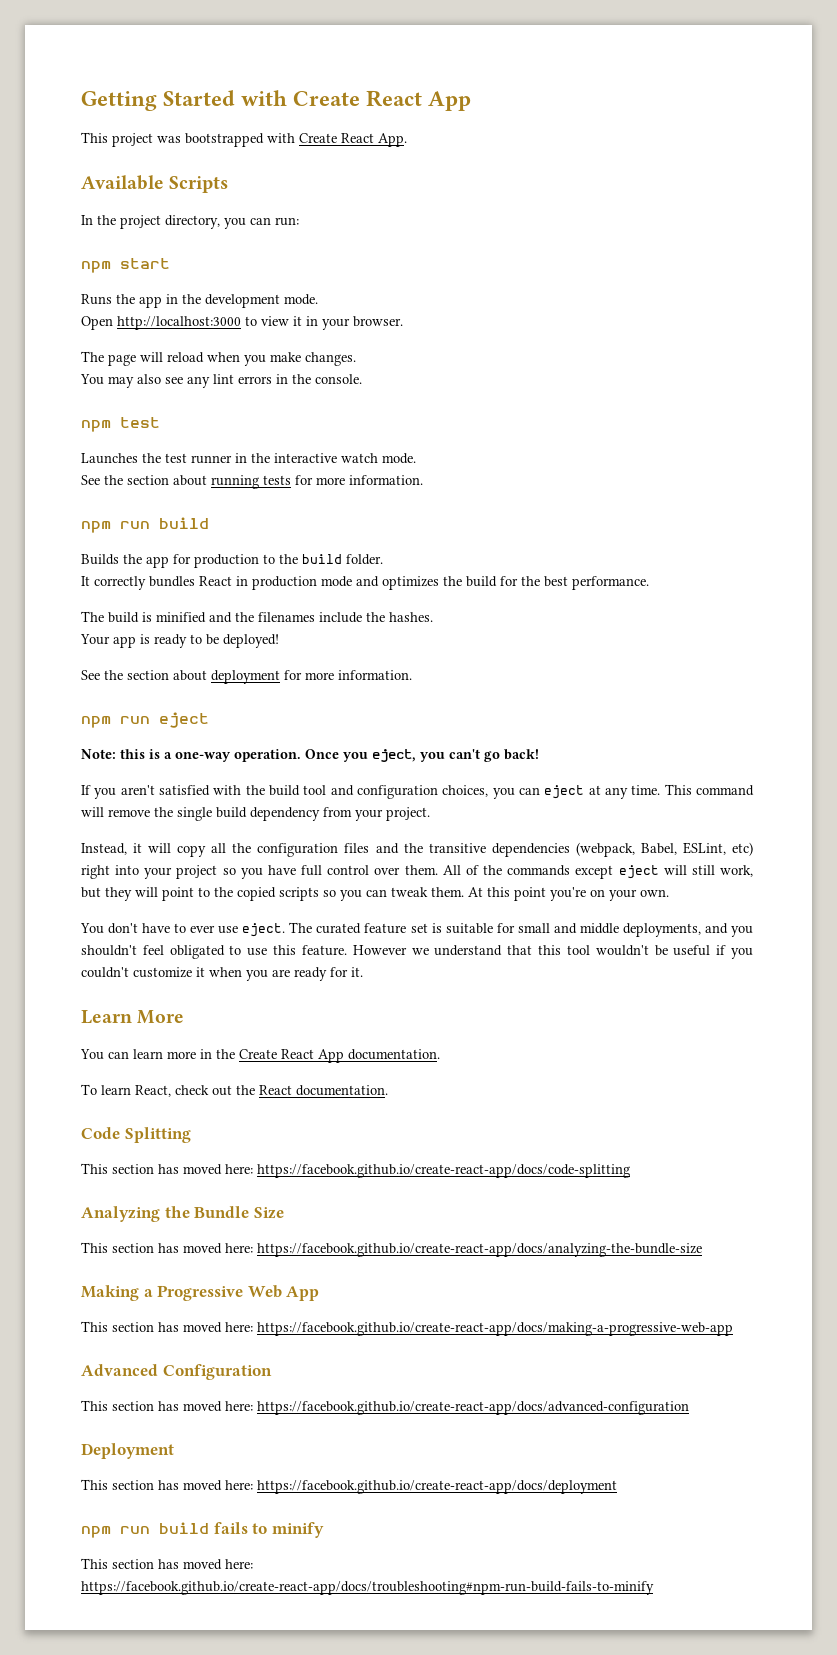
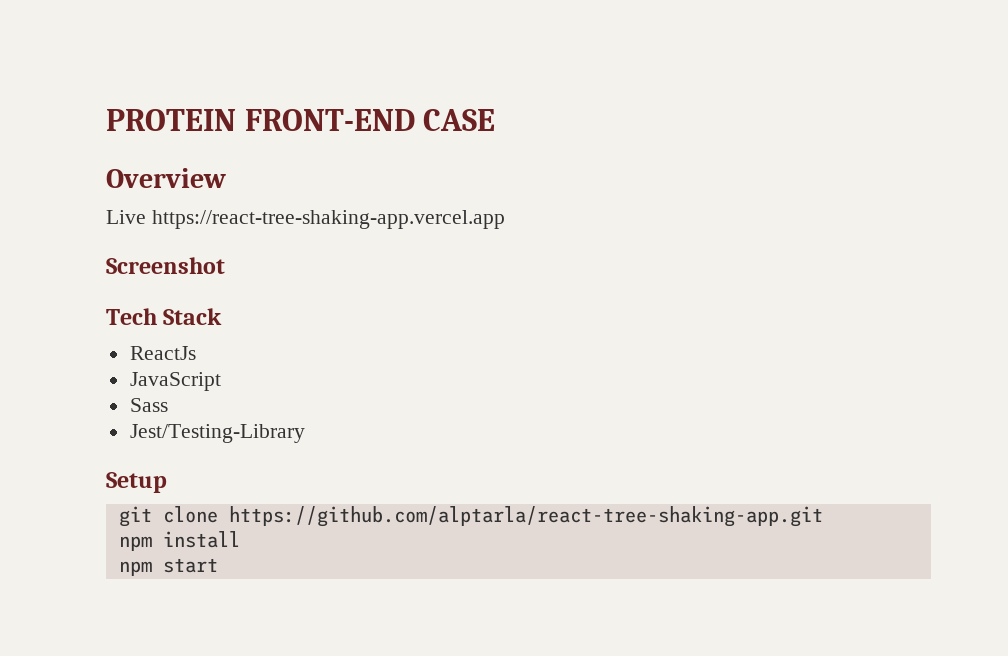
[81,90,472,111] [81,132,407,147] [81,175,229,193] [81,215,299,229] [81,258,170,273] [81,294,318,308] [81,316,403,330] [81,351,356,366] [80,374,362,388] [81,417,160,432] [81,453,416,464] [81,475,423,489] [81,517,209,533] [81,554,383,568] [81,576,649,590] [81,611,433,623] [80,634,279,648] [81,670,412,684] [81,712,209,728] [81,749,539,762] [81,784,754,799] [81,807,430,821] [81,842,754,857] [81,865,753,879] [81,887,669,901] [80,922,753,937] [81,945,754,959] [81,967,363,981] [81,1010,185,1024] [80,1049,440,1063] [81,1084,388,1097] [81,1127,191,1143] [81,1163,630,1178] [81,1206,284,1222] [81,1242,702,1257] [81,1285,320,1301] [81,1321,733,1336] [81,1364,272,1380] [81,1400,689,1415] [81,1443,174,1459] [81,1479,617,1494] [81,1522,324,1538] [81,1558,253,1570] [81,1581,654,1595] Getting Started with Create React App // This project was bootstrapped with Create React App. // Available Scripts // In the project directory, you can run: // npm start // Runs the app in the development mode. // Open http://localhost:3000 to view it in your browser. // The page will reload when you make changes. // You may also see any lint errors in the console. // npm test // Launches the test runner in the interactive watch mode. // See the section about running tests for more information. // npm run build // Builds the app for production to the build folder. // It correctly bundles React in production mode and optimizes the build for the best performance. // The build is minified and the filenames include the hashes. // Your app is ready to be deployed! // See the section about deployment for more information. // npm run eject // Note: this is a one-way operation. Once you eject, you can't go back! // If you aren't satisfied with the build tool and configuration choices, you can eject at any time. This command will remove the single build dependency from your project. // Instead, it will copy all the configuration files and the transitive dependencies (webpack, Babel, ESLint, etc) right into your project so you have full control over them. All of the commands except eject will still work, but they will point to the copied scripts so you can tweak them. At this point you're on your own. // You don't have to ever use eject. The curated feature set is suitable for small and middle deployments, and you shouldn't feel obligated to use this feature. However we understand that this tool wouldn't be useful if you couldn't customize it when you are ready for it. // Learn More // You can learn more in the Create React App documentation. // To learn React, check out the React documentation. // Code Splitting // This section has moved here: https://facebook.github.io/create-react-app/docs/code-splitting // Analyzing the Bundle Size // This section has moved here: https://facebook.github.io/create-react-app/docs/analyzing-the-bundle-size // Making a Progressive Web App // This section has moved here: https://facebook.github.io/create-react-app/docs/making-a-progressive-web-app // Advanced Configuration // This section has moved here: https://facebook.github.io/create-react-app/docs/advanced-configuration // Deployment // This section has moved here: https://facebook.github.io/create-react-app/docs/deployment // npm run build fails to minify // This section has moved here: https://facebook.github.io/create-react-app/docs/troubleshooting#npm-run-build-fails-to-minify -> [106,109,496,131] [106,168,226,188] [106,210,505,229] [106,257,225,274] [106,308,223,325] [129,346,196,360] [129,372,221,391] [129,398,168,412] [129,424,305,443] [106,472,167,493] [118,506,823,527] [118,531,240,551] [118,558,218,576] PROTEIN FRONT-END CASE // Overview // Live https://react-tree-shaking-app.vercel.app // Screenshot // Tech Stack // ReactJs // JavaScript // Sass // Jest/Testing-Library // Setup // git clone https://github.com/alptarla/react-tree-shaking-app.git // npm install // npm start

